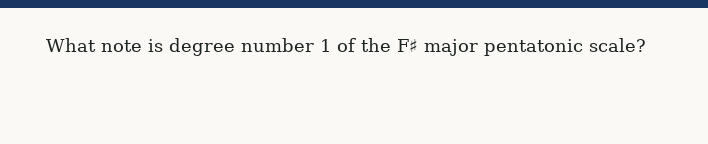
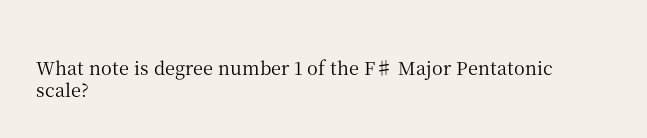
[424,39,583,56] major pentatonic -> [398,60,553,80] Major Pentatonic

